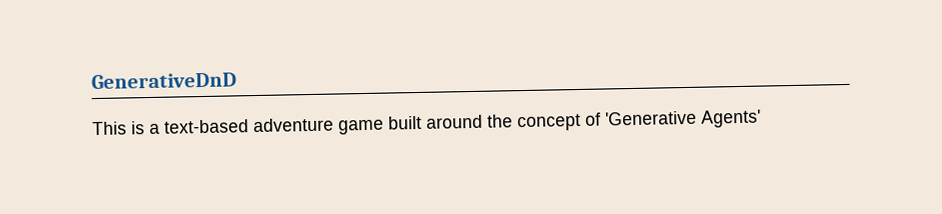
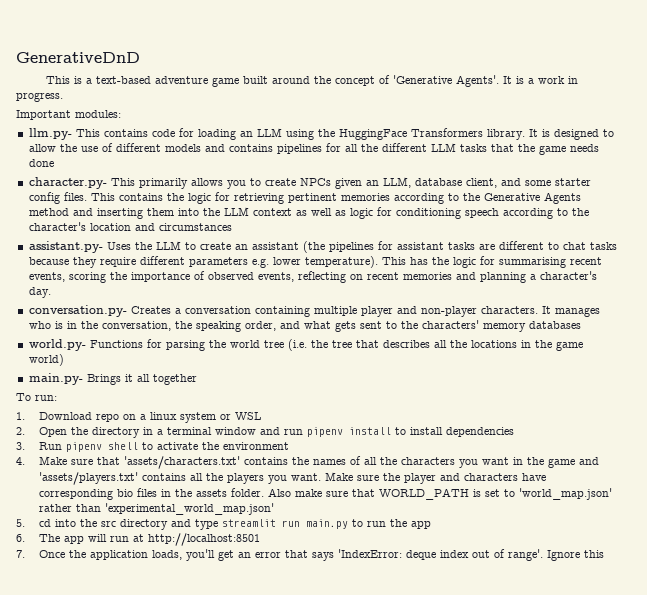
[701,109,761,128] Agents' -> [455,75,578,87] [16,92,63,102] [16,110,121,120] [28,128,614,140] [28,143,599,155] [28,159,54,167] [28,177,591,189] [28,192,581,204] [28,207,589,219] [28,222,232,231] [28,241,617,253] [28,256,602,268] [28,271,597,283] [28,287,51,298] [28,305,600,317] [28,320,581,332] [28,339,583,351] [28,354,64,366] [28,373,197,385] [16,393,57,401] [16,412,261,423] [16,427,514,438] [16,442,289,452] [16,456,599,469] [38,472,546,485] [38,488,612,500] [38,503,274,515] [16,519,431,530] [16,533,260,546] [16,549,604,561] Agents'. It is a work in progress. // Important modules: // llm.py- This contains code for loading an LLM using the HuggingFace Transformers library. It is designed to allow the use of different models and contains pipelines for all the different LLM tasks that the game needs done // character.py- This primarily allows you to create NPCs given an LLM, database client, and some starter config files. This contains the logic for retrieving pertinent memories according to the Generative Agents method and inserting them into the LLM context as well as logic for conditioning speech according to the character's location and circumstances // assistant.py- Uses the LLM to create an assistant (the pipelines for assistant tasks are different to chat tasks because they require different parameters e.g. lower temperature). This has the logic for summarising recent events, scoring the importance of observed events, reflecting on recent memories and planning a character's day. // conversation.py- Creates a conversation containing multiple player and non-player characters. It manages who is in the conversation, the speaking order, and what gets sent to the characters' memory databases // world.py- Functions for parsing the world tree (i.e. the tree that describes all the locations in the game world) // main.py- Brings it all together // To run: // 1. Download repo on a linux system or WSL // 2. Open the directory in a terminal window and run pipenv install to install dependencies // 3. Run pipenv shell to activate the environment // 4. Make sure that 'assets/characters.txt' contains the names of all the characters you want in the game and 'assets/players.txt' contains all the players you want. Make sure the player and characters have corresponding bio files in the assets folder. Also make sure that WORLD_PATH is set to 'world_map.json' rather than 'experimental_world_map.json' // 5. cd into the src directory and type streamlit run main.py to run the app // 6. The app will run at http://localhost:8501 // 7. Once the application loads, you'll get an error that says 'IndexError: deque index out of range'. Ignore this

